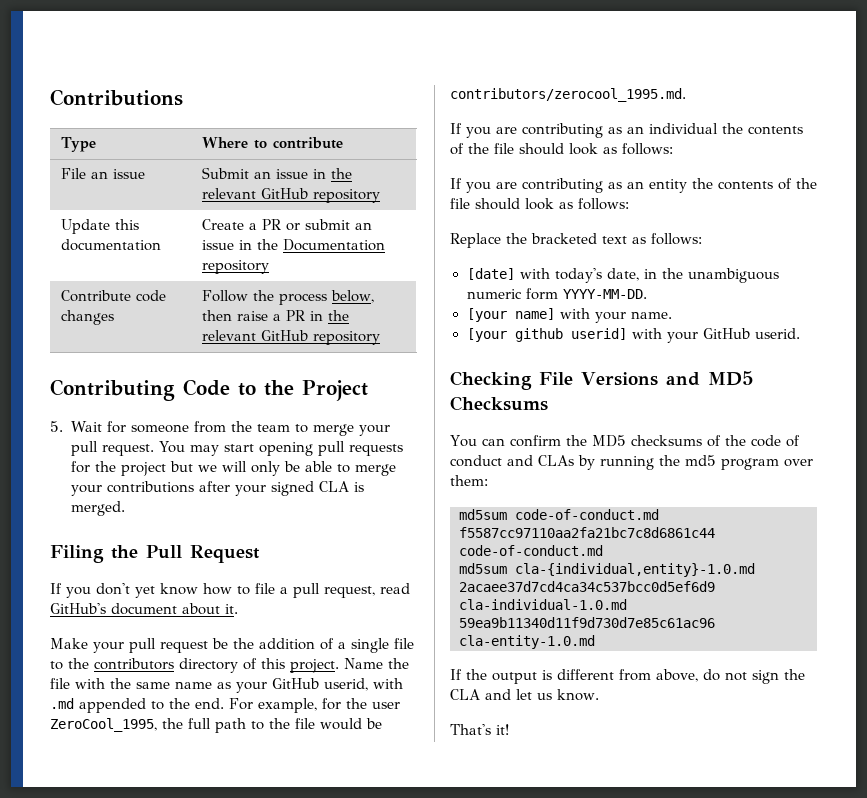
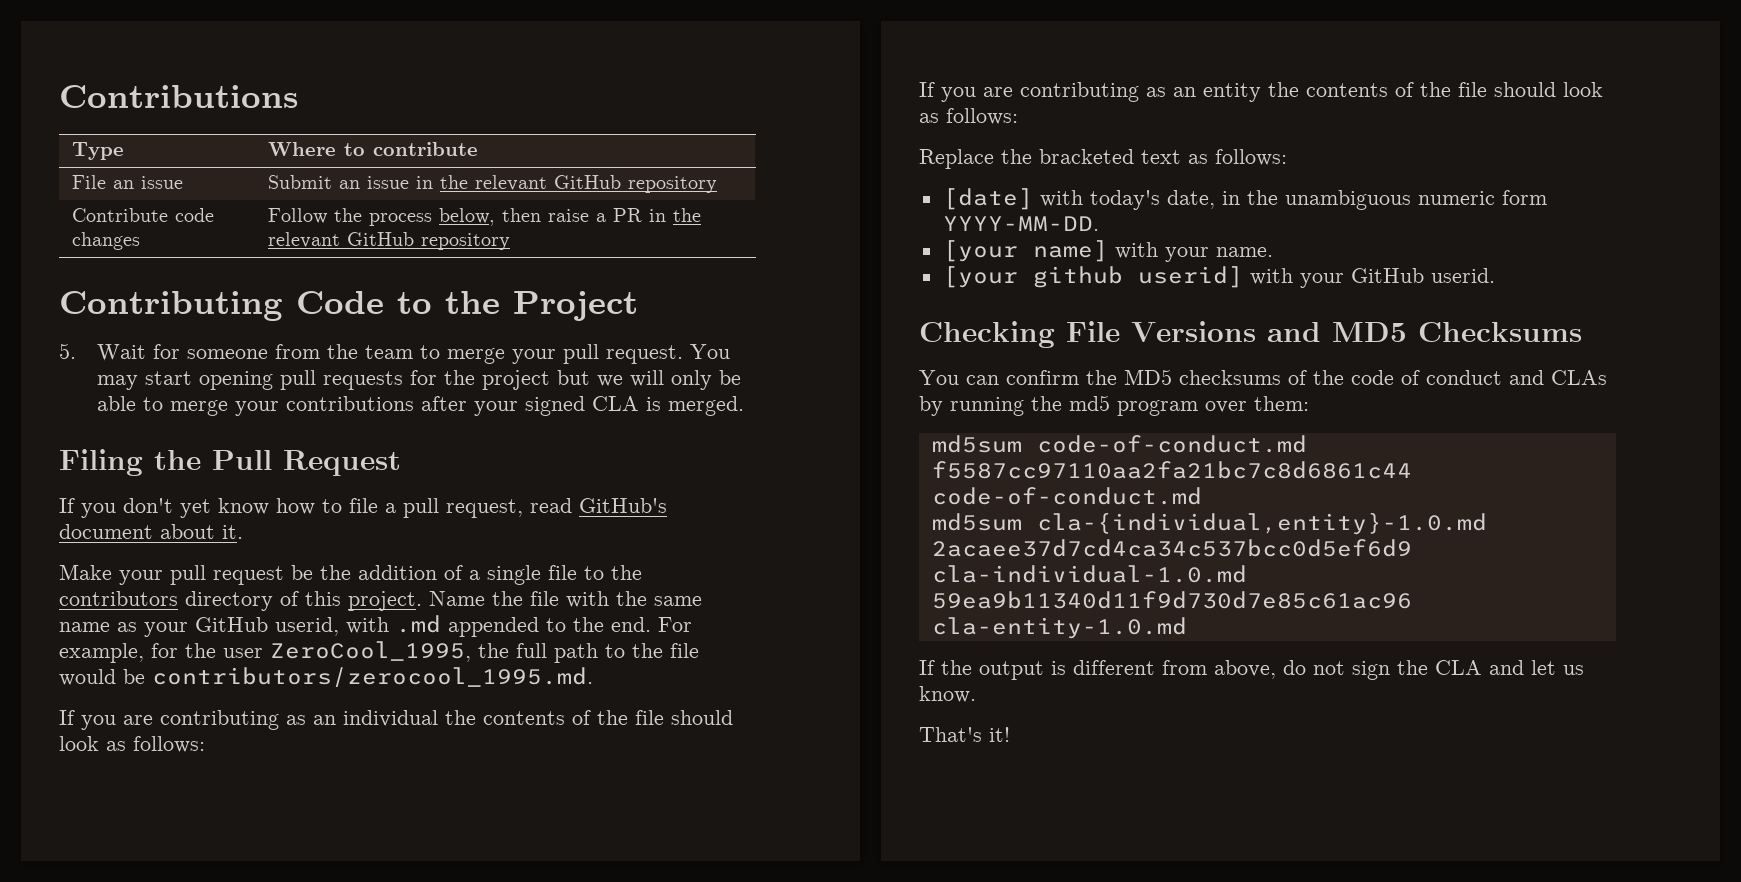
[60,219,139,234] [60,239,161,251] [201,219,372,231] [201,239,385,251] [201,260,269,274] // Update this documentation | Create a PR or submit an issue in the Documentation repository -> (717, 184) none

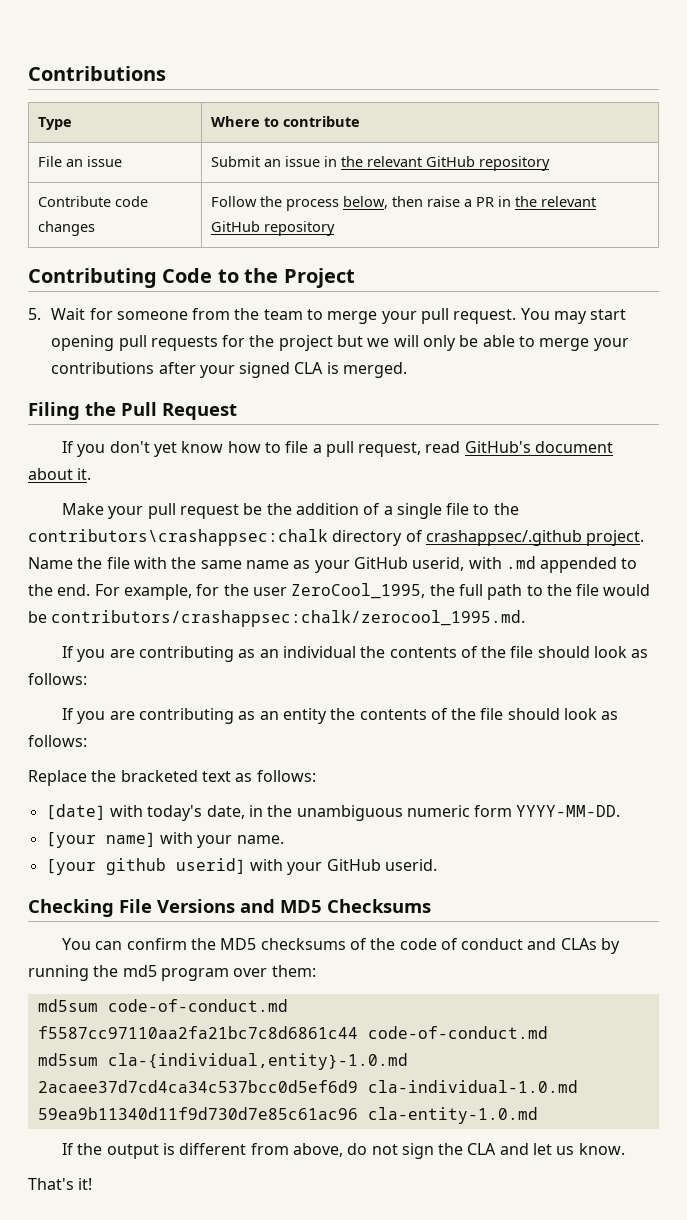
[59,591,178,606] contributors -> [28,529,328,546] contributors\crashappsec:chalk
[305,591,341,606] this -> [425,530,582,546] crashappsec/.github
[152,667,593,687] contributors/zerocool_1995.md. -> [51,610,526,627] contributors/crashappsec:chalk/zerocool_1995.md.

